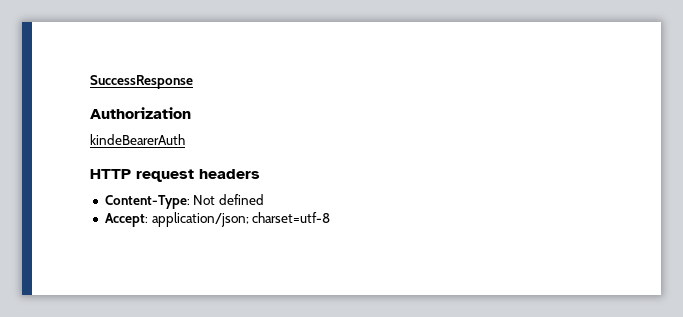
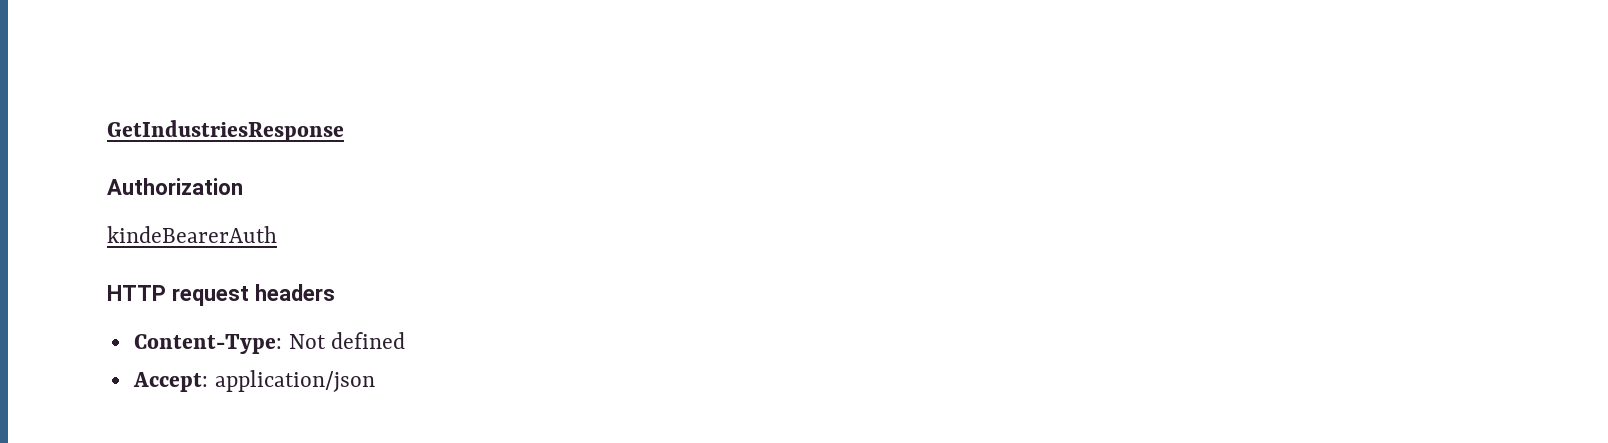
[90,75,193,89] SuccessResponse -> [107,120,344,142] GetIndustriesResponse
[151,212,331,227] application/json; charset=utf-8 -> [214,370,375,392] application/json

